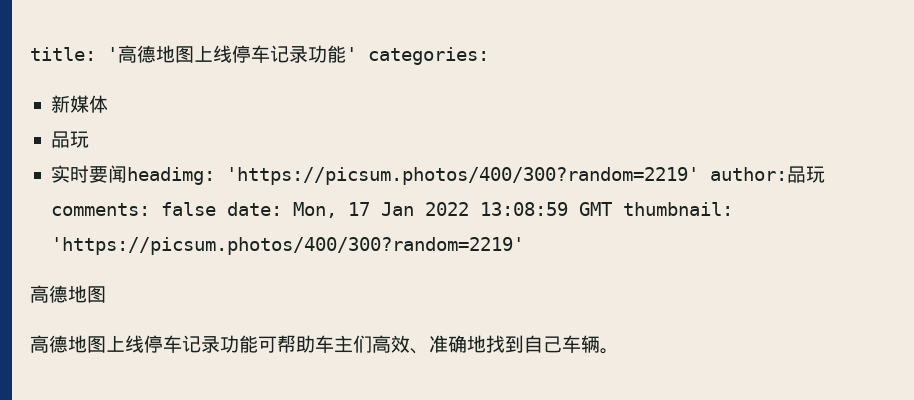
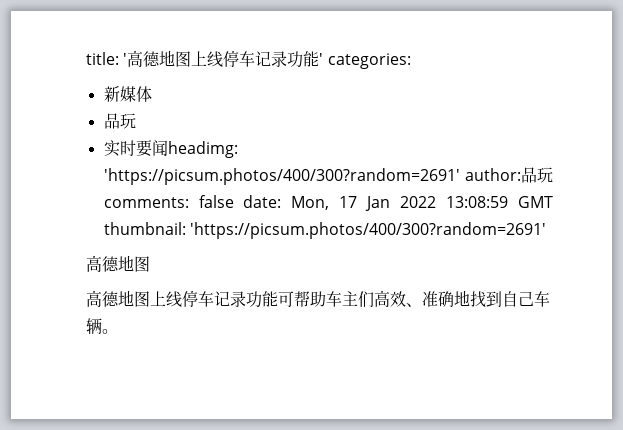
[225,167,699,185] 'https://picsum.photos/400/300?random=2219' -> [103,168,460,185] 'https://picsum.photos/400/300?random=2691'
[50,237,524,255] 'https://picsum.photos/400/300?random=2219' -> [189,222,546,239] 'https://picsum.photos/400/300?random=2691'

